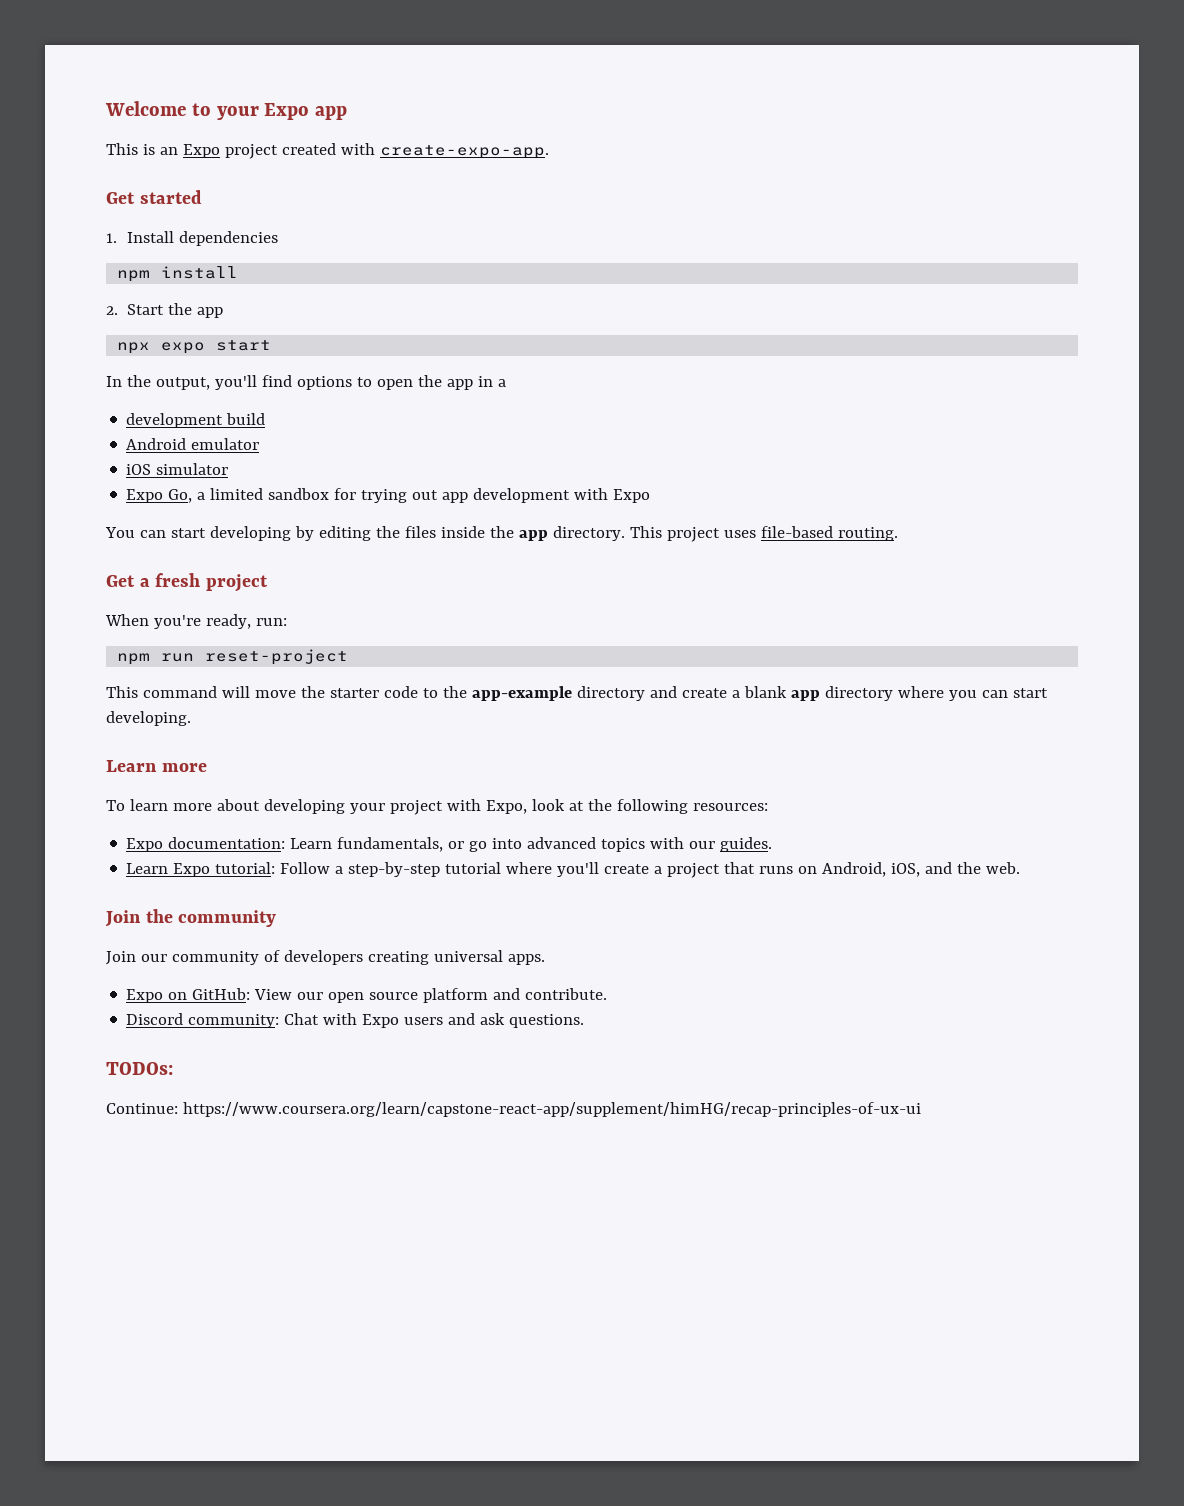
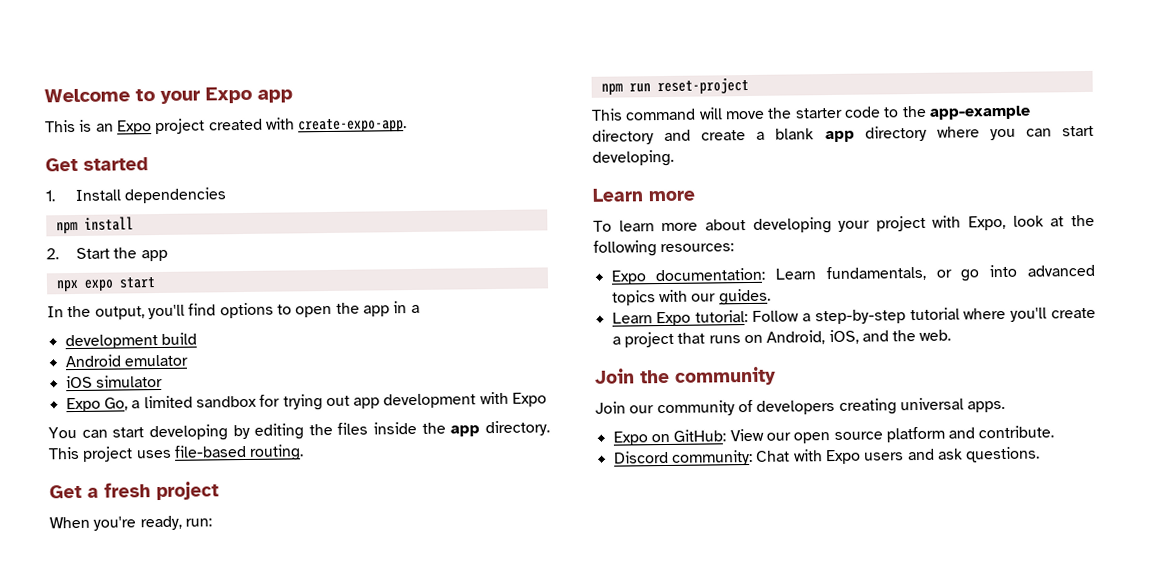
[106,1062,173,1075] [106,1102,921,1117] // TODOs: // Continue: https://www.coursera.org/learn/capstone-react-app/supplement/himHG/recap-principles-of-ux-ui -> (1041, 454) none

